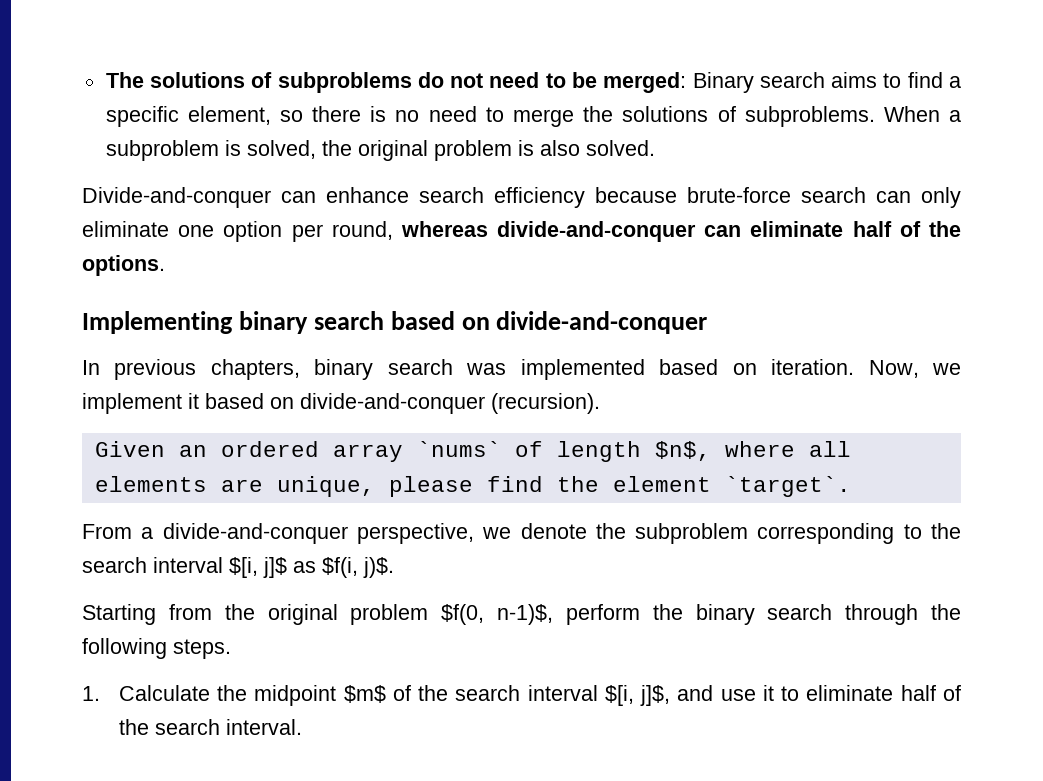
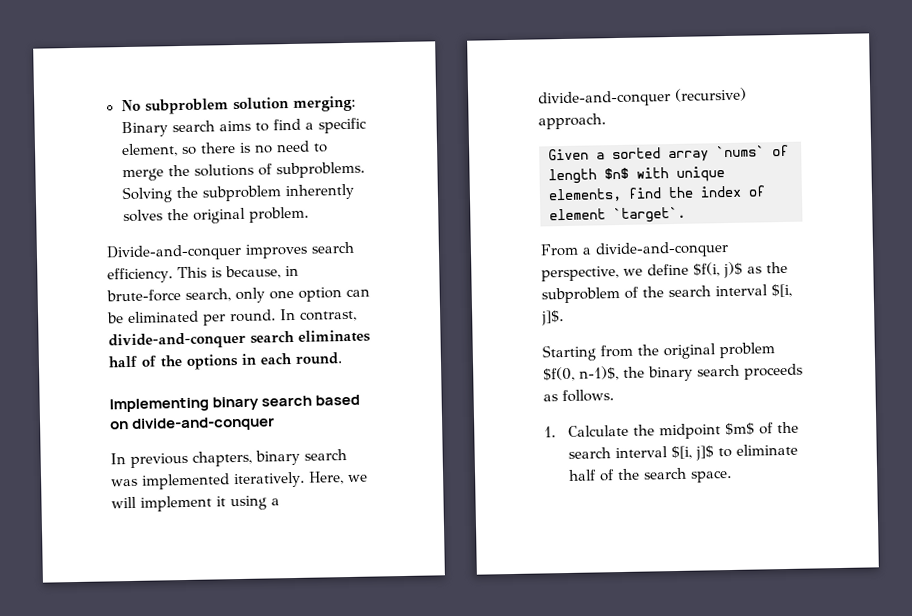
[105,72,687,93] The solutions of subproblems do not need to be merged: -> [120,95,356,115] No subproblem solution merging:
[883,106,962,122] [105,140,655,161] [82,187,961,208] [82,221,961,242] [82,255,165,276] When a subproblem is solved, the original problem is also solved. // Divide-and-conquer can enhance search efficiency because brute-force search can only eliminate one option per round, whereas divide-and-conquer can eliminate half of the options. -> [121,183,354,204] [122,206,309,224] [106,241,354,262] [107,265,299,284] [106,287,370,304] [107,308,357,326] [108,329,371,350] [108,352,343,370] Solving the subproblem inherently solves the original problem. // Divide-and-conquer improves search efficiency. This is because, in brute-force search, only one option can be eliminated per round. In contrast, divide-and-conquer search eliminates half of the options in each round.
[659,359,962,378] [82,393,600,414] based on iteration. Now, we implement it based on divide-and-conquer (recursion). -> [233,471,368,489] [111,495,280,512] [538,87,747,108] [538,113,606,130] iteratively. Here, we will implement it using a divide-and-conquer (recursive) approach.
[178,441,319,457] an ordered -> [596,147,661,160] a sorted
[654,441,851,461] [94,476,599,497] $n$, where all elements are unique, please find the -> [604,166,725,182] [548,185,766,203] $n$ with unique elements, find the index of
[520,523,961,544] [82,557,394,578] denote the subproblem corresponding to the search interval $[i, j]$ as $f(i, j)$. -> [647,261,788,279] [541,283,792,304] [541,310,564,326] define $f(i, j)$ as the subproblem of the search interval $[i, j]$.
[565,604,640,625] perform -> (619, 373) none
[845,604,962,625] [82,638,231,659] through the following steps. -> [744,363,803,380] [543,389,614,403] proceeds as follows.
[640,685,774,706] j]$, and use it -> [695,445,715,461] j]$
[225,719,302,735] interval. -> [691,469,733,483] space.

